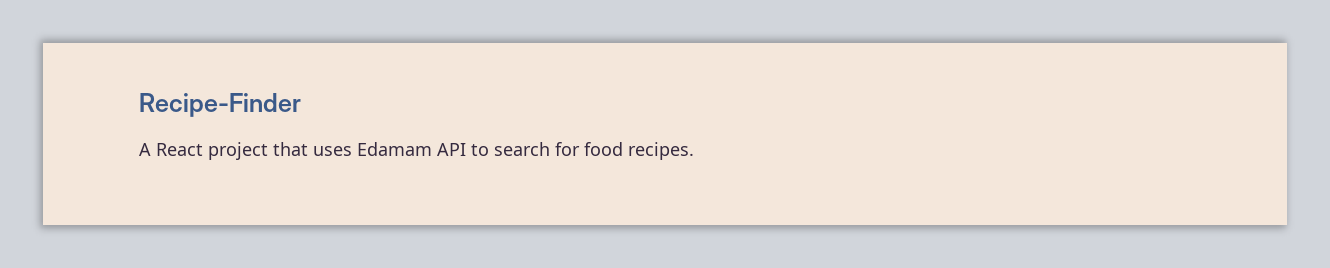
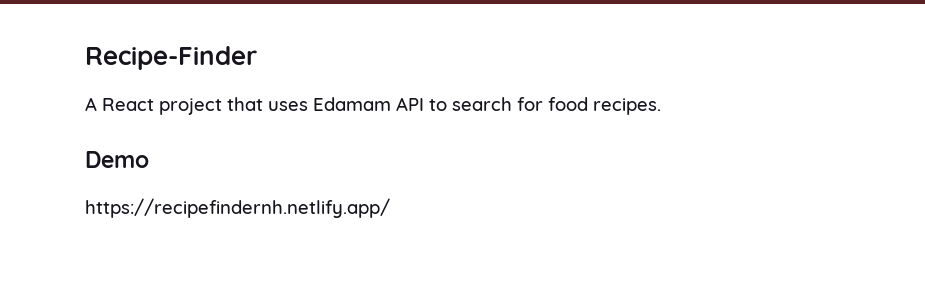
(694, 151) none -> [85,151,149,168] [85,198,390,218] // Demo // https://recipefindernh.netlify.app/

